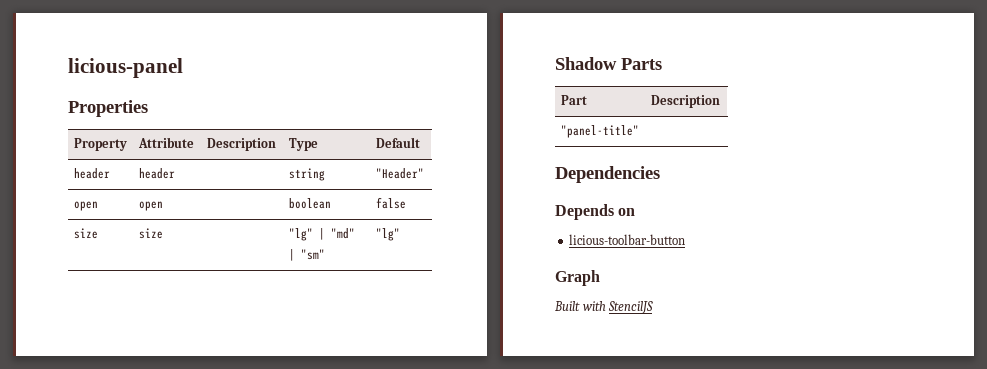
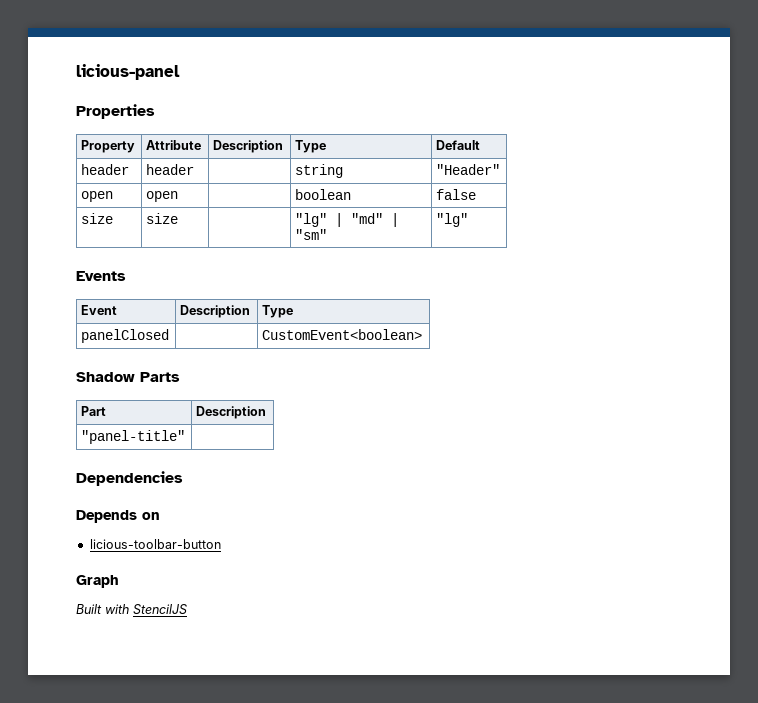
(400, 234) none -> [76,271,126,281] [81,305,118,315] [180,305,251,318] [262,305,294,318] [81,329,170,343] [262,329,423,340] // Events // Event | Description | Type // panelClosed | | CustomEvent<boolean>

